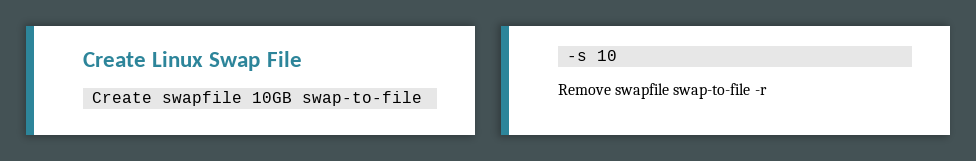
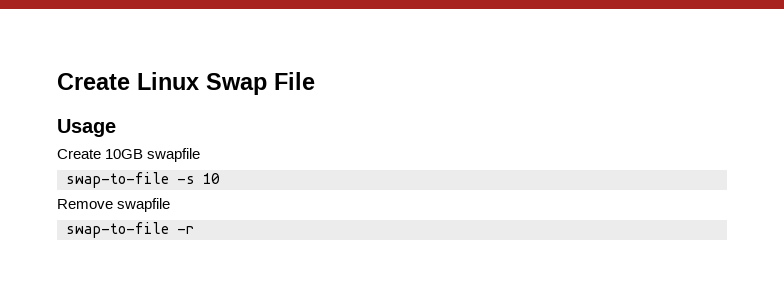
[92,91,293,106] // Create swapfile 10GB -> [57,119,116,137] [57,148,201,162] // Usage // Create 10GB swapfile //
(670, 91) none -> (171, 205) //

